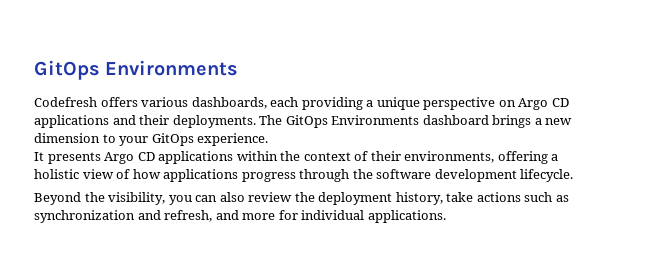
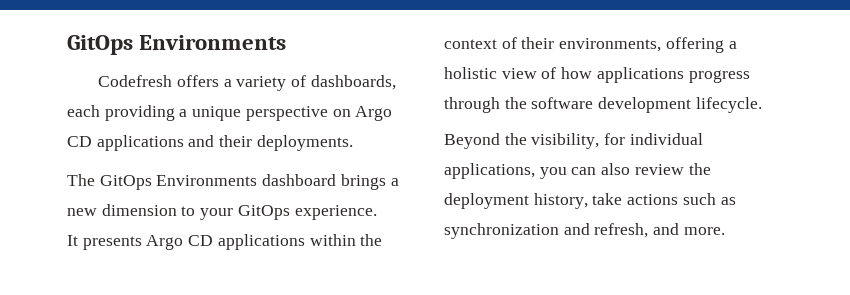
[141,97,189,107] various -> [223,75,307,91] a variety of
(256, 121) none -> (353, 143) //
(166, 198) none -> [604,133,703,145] [444,163,535,179] for individual applications,
[242,210,446,223] more for individual applications. -> [683,227,725,235] more.

